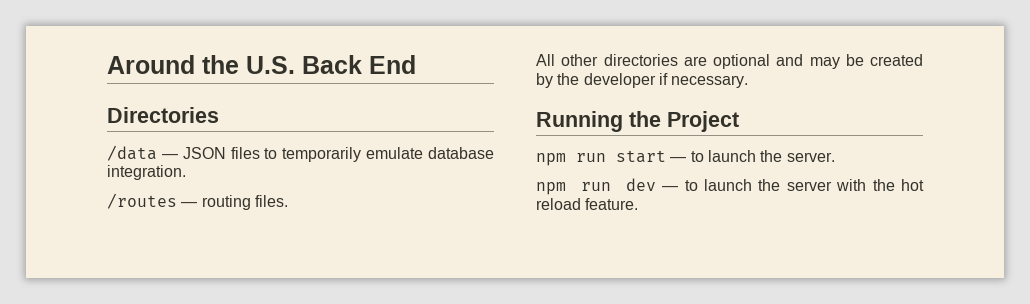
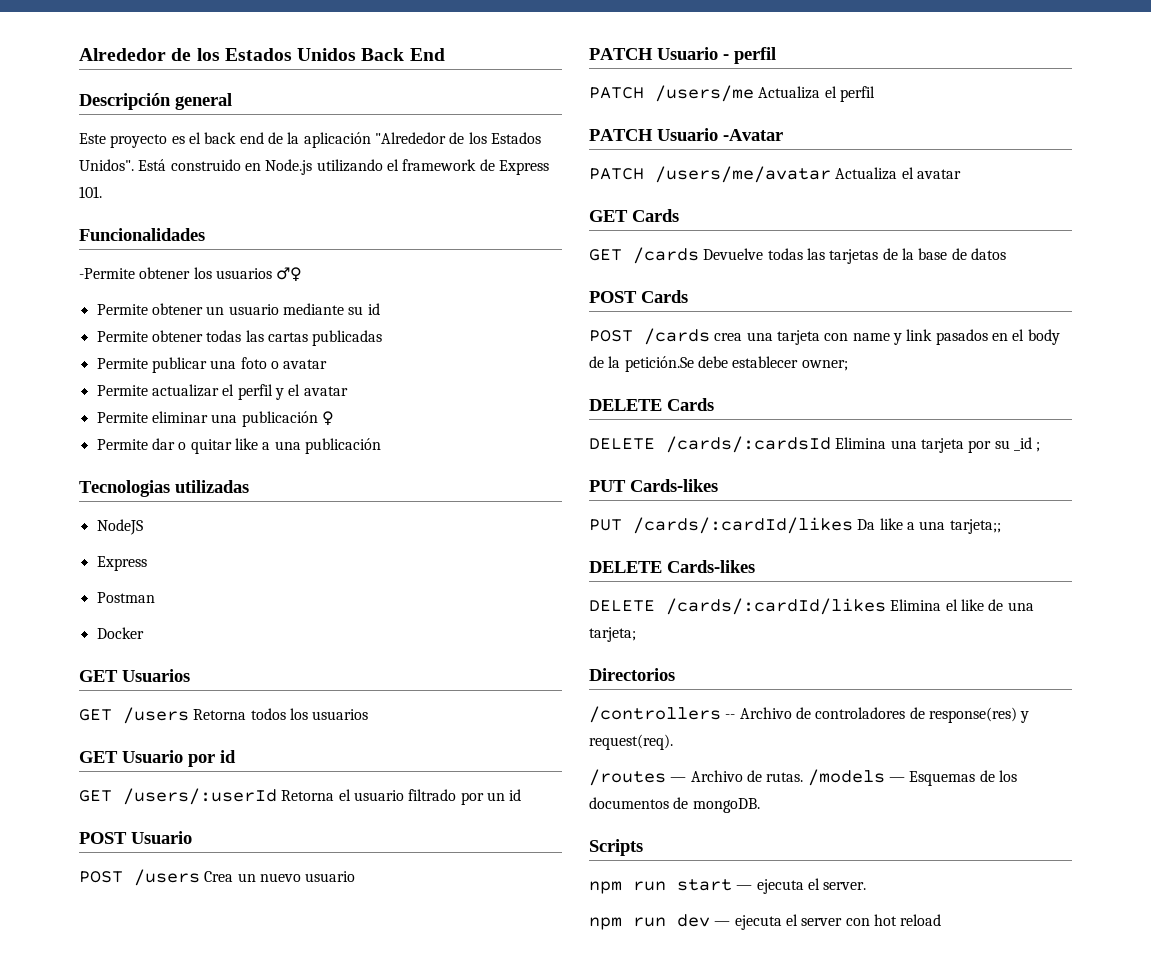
[107,55,416,74] [107,107,219,123] [107,145,494,162] [107,165,186,180] [107,193,288,210] [536,54,923,69] [536,73,749,88] [536,111,739,132] Around the U.S. Back End // Directories // /data — JSON files to temporarily emulate database integration. // /routes — routing files. // All other directories are optional and may be created by the developer if necessary. // Running the Project -> [79,48,445,61] [79,93,232,110] [79,132,541,148] [79,159,549,175] [79,186,102,198] [79,228,205,241] [79,267,303,282] [96,303,380,315] [96,330,383,346] [96,357,328,373] [96,384,348,400] [96,411,334,427] [96,438,381,454] [79,480,249,497] [96,519,143,535] [96,556,147,571] [96,592,155,603] [96,627,144,639] [79,669,190,682] [79,707,369,724] [79,750,236,767] [79,788,522,805] [79,831,192,844] [79,869,356,886] [589,47,776,64] [589,85,875,102] [589,128,783,141] [589,166,961,183] [589,209,679,222] [589,247,1006,264] [589,290,688,303] [589,328,1060,345] [589,356,848,372] [589,398,714,411] [589,436,1041,453] [589,479,718,492] [589,517,1001,534] [589,560,755,573] [589,598,1034,615] [589,627,636,642] [589,668,675,681] [589,706,1030,723] [589,734,673,750] [589,769,1017,786] [589,797,760,813] [589,839,643,856] Alrededor de los Estados Unidos Back End // Descripción general // Este proyecto es el back end de la aplicación "Alrededor de los Estados Unidos". Está construido en Node.js utilizando el framework de Express 101. // Funcionalidades // -Permite obtener los usuarios ♂♀ // Permite obtener un usuario mediante su id // Permite obtener todas las cartas publicadas // Permite publicar una foto o avatar // Permite actualizar el perfil y el avatar // Permite eliminar una publicación ♀ // Permite dar o quitar like a una publicación // Tecnologias utilizadas // NodeJS // Express // Postman // Docker // GET Usuarios // GET /users Retorna todos los usuarios // GET Usuario por id // GET /users/:userId Retorna el usuario filtrado por un id // POST Usuario // POST /users Crea un nuevo usuario // PATCH Usuario - perfil // PATCH /users/me Actualiza el perfil // PATCH Usuario -Avatar // PATCH /users/me/avatar Actualiza el avatar // GET Cards // GET /cards Devuelve todas las tarjetas de la base de datos // POST Cards // POST /cards crea una tarjeta con name y link pasados en el body de la petición.Se debe establecer owner; // DELETE Cards // DELETE /cards/:cardsId Elimina una tarjeta por su _id ; // PUT Cards-likes // PUT /cards/:cardId/likes Da like a una tarjeta;; // DELETE Cards-likes // DELETE /cards/:cardId/likes Elimina el like de una tarjeta; // Directorios // /controllers -- Archivo de controladores de response(res) y request(req). // /routes — Archivo de rutas. /models — Esquemas de los documentos de mongoDB. // Scripts
[690,150,783,162] to launch the -> [756,878,820,894] ejecuta el
[684,179,895,191] to launch the server with the -> [734,914,870,930] ejecuta el server con
[585,198,639,210] feature. -> (942, 920) none

